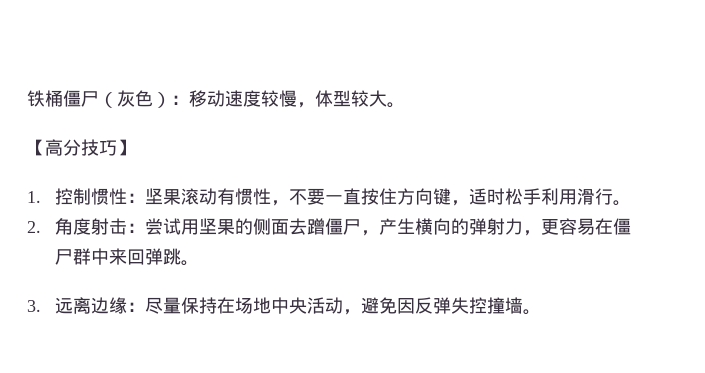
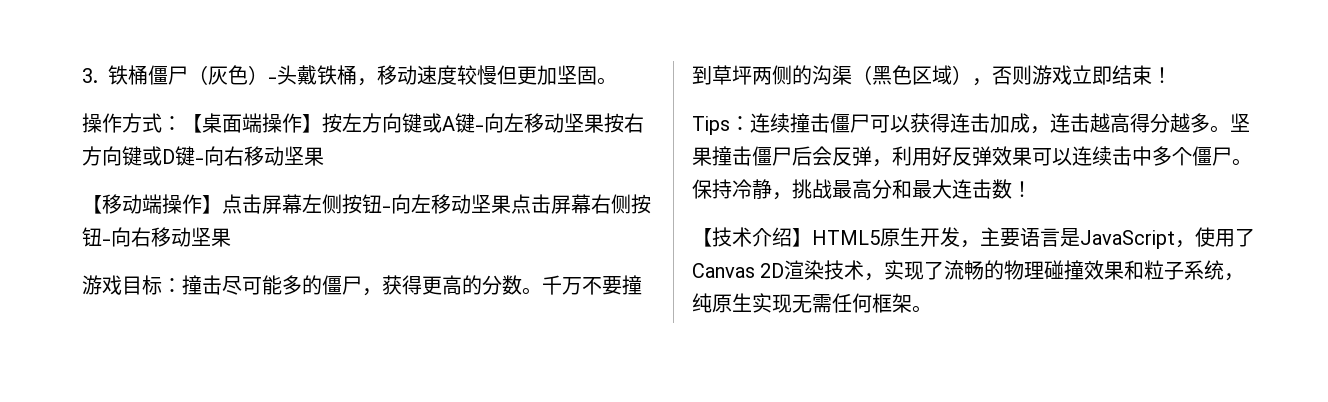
(27, 98) none -> [82,68,98,83] 3.
[171,90,405,108] [27,139,135,156] [27,188,632,206] [27,218,632,236] [55,248,200,266] [27,297,524,315] ：移动速度较慢，体型较大。 // 【高分技巧】 // 1.控制惯性：坚果滚动有惯性，不要一直按住方向键，适时松手利用滑行。 // 2.角度射击：尝试用坚果的侧面去蹭僵尸，产生横向的弹射力，更容易在僵尸群中来回弹跳。 // 3.远离边缘：尽量保持在场地中央活动，避免因反弹失控撞墙 -> [268,65,617,86] [82,113,644,133] [82,146,324,166] [82,194,651,214] [82,227,231,247] [82,275,642,296] [692,65,1172,86] [692,113,1250,135] [692,146,1252,167] [692,179,1032,200] [692,227,1255,249] [692,260,1245,281] [692,293,912,313] -头戴铁桶，移动速度较慢但更加坚固。 // 操作方式：【桌面端操作】按左方向键或A键-向左移动坚果按右方向键或D键-向右移动坚果 // 【移动端操作】点击屏幕左侧按钮-向左移动坚果点击屏幕右侧按钮-向右移动坚果 // 游戏目标：撞击尽可能多的僵尸，获得更高的分数。千万不要撞到草坪两侧的沟渠（黑色区域），否则游戏立即结束！ // Tips：连续撞击僵尸可以获得连击加成，连击越高得分越多。坚果撞击僵尸后会反弹，利用好反弹效果可以连续击中多个僵尸。保持冷静，挑战最高分和最大连击数！ // 【技术介绍】HTML5原生开发，主要语言是JavaScript，使用了Canvas 2D渲染技术，实现了流畅的物理碰撞效果和粒子系统，纯原生实现无需任何框架

